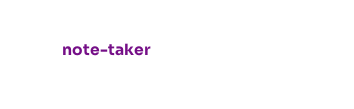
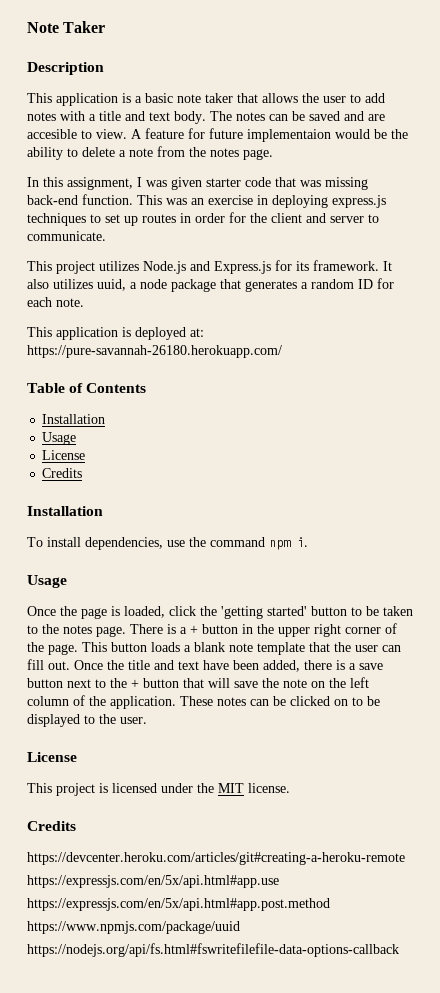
[62,43,151,56] note-taker -> [27,21,106,33] [27,62,104,75] [27,93,385,106] [27,111,385,124] [27,128,408,142] [27,146,273,160] [27,177,368,190] [27,194,386,208] [27,212,379,226] [27,231,106,241] [27,260,392,274] [27,278,394,292] [27,297,84,307] [27,327,204,340] [27,345,282,358] [27,383,147,393] [42,414,106,424] [42,432,77,445] [42,450,86,460] [42,468,83,478] [27,506,103,516] [27,537,308,550] [27,575,67,588] [27,606,413,619] [27,623,397,637] [27,642,401,655] [27,659,383,672] [27,677,369,688] [27,695,380,709] [27,714,147,727] [27,752,77,762] [27,783,290,796] [27,821,76,831] [27,852,405,865] [27,875,279,888] [27,898,330,911] [27,921,240,934] [27,943,399,957] Note Taker // Description // This application is a basic note taker that allows the user to add notes with a title and text body. The notes can be saved and are accesible to view. A feature for future implementaion would be the ability to delete a note from the notes page. // In this assignment, I was given starter code that was missing back-end function. This was an exercise in deploying express.js techniques to set up routes in order for the client and server to communicate. // This project utilizes Node.js and Express.js for its framework. It also utilizes uuid, a node package that generates a random ID for each note. // This application is deployed at: https://pure-savannah-26180.herokuapp.com/ // Table of Contents // Installation // Usage // License // Credits // Installation // To install dependencies, use the command npm i. // Usage // Once the page is loaded, click the 'getting started' button to be taken to the notes page. There is a + button in the upper right corner of the page. This button loads a blank note template that the user can fill out. Once the title and text have been added, there is a save button next to the + button that will save the note on the left column of the application. These notes can be clicked on to be displayed to the user. // License // This project is licensed under the MIT license. // Credits // https://devcenter.heroku.com/articles/git#creating-a-heroku-remote // https://expressjs.com/en/5x/api.html#app.use // https://expressjs.com/en/5x/api.html#app.post.method // https://www.npmjs.com/package/uuid // https://nodejs.org/api/fs.html#fswritefilefile-data-options-callback

